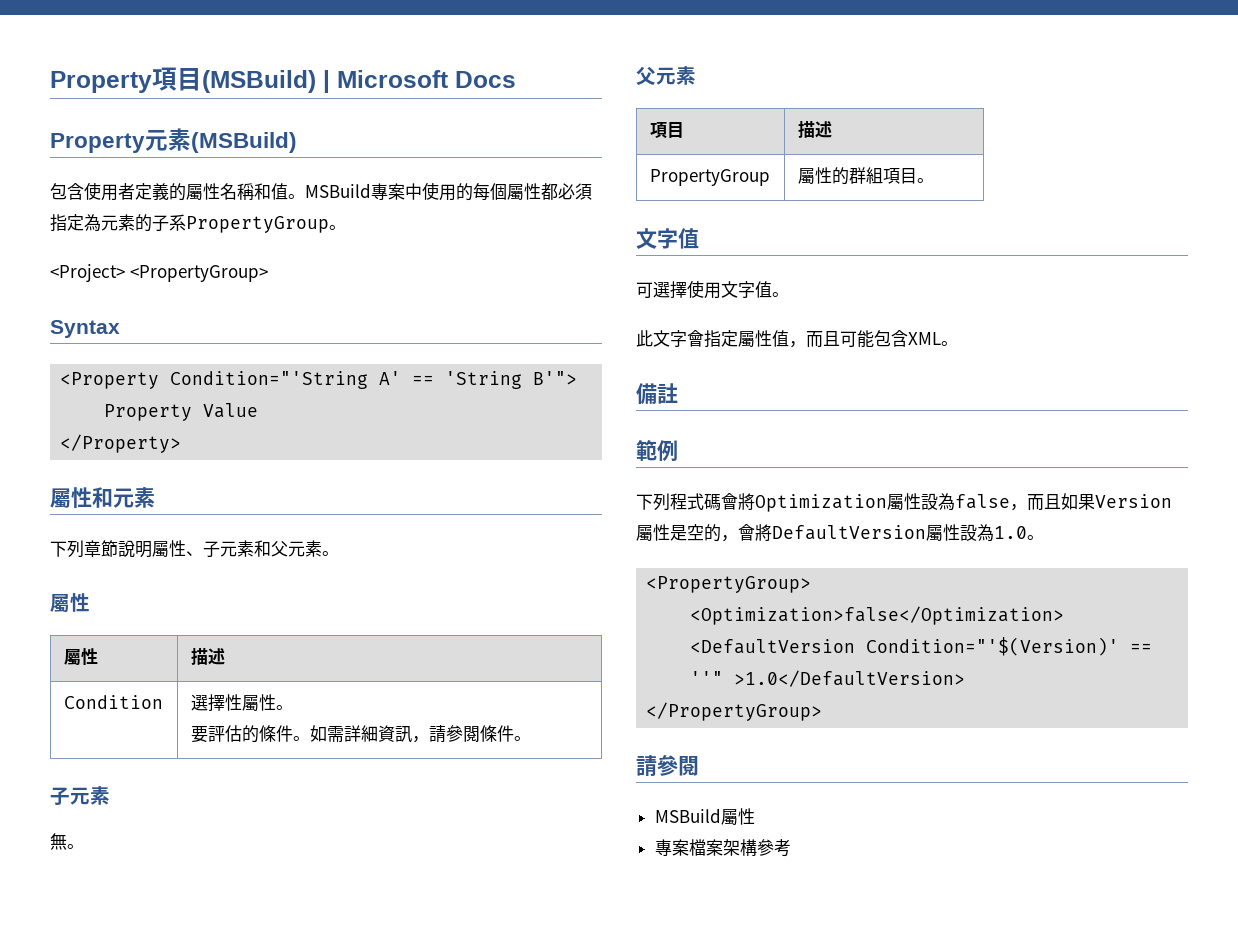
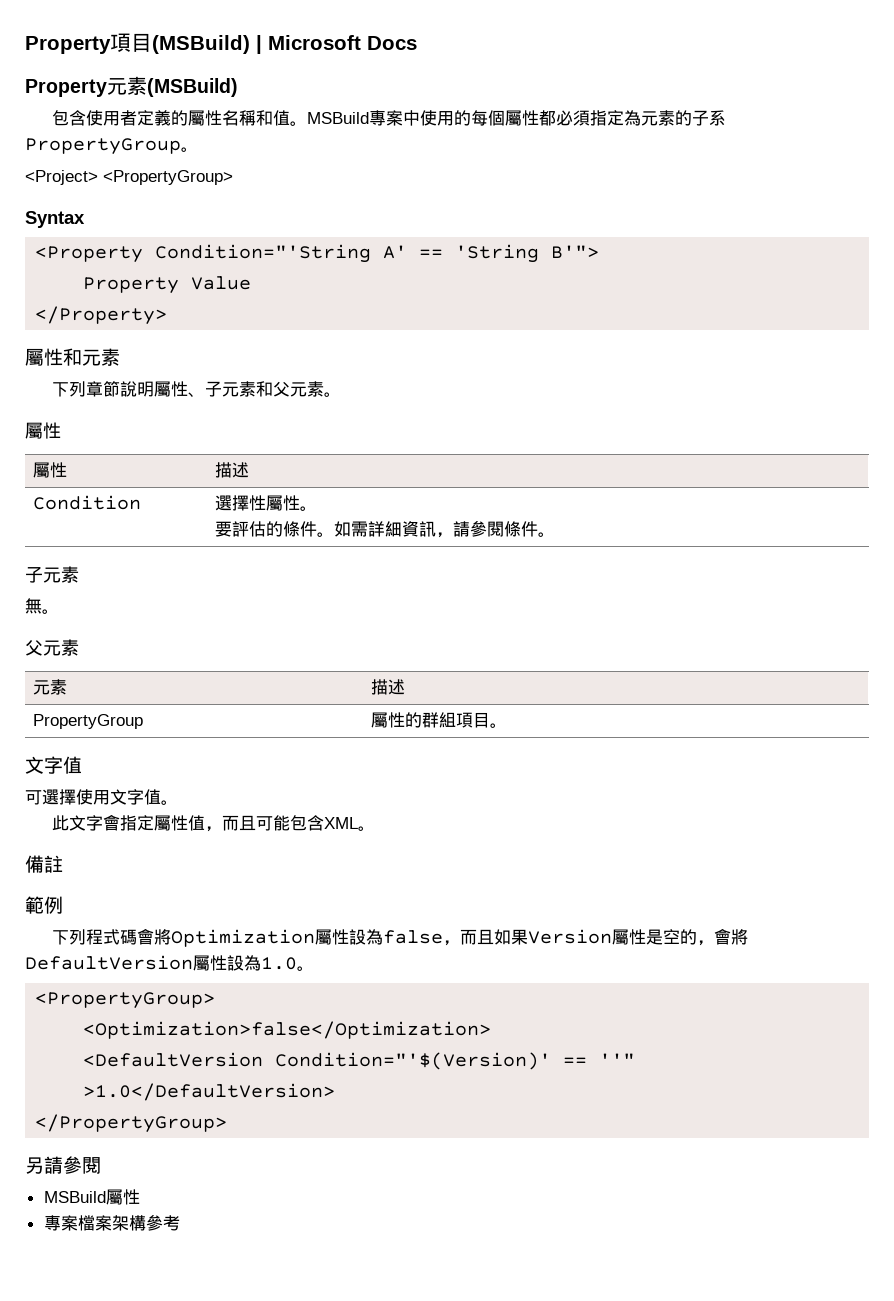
[649,122,684,138] 項目 -> [32,679,67,695] 元素
(823, 711) none -> [25,1157,44,1174] 另

